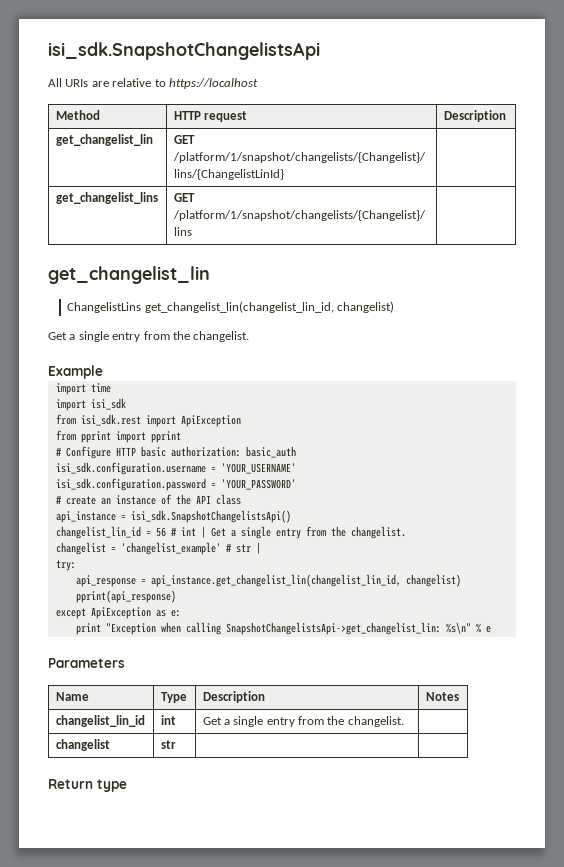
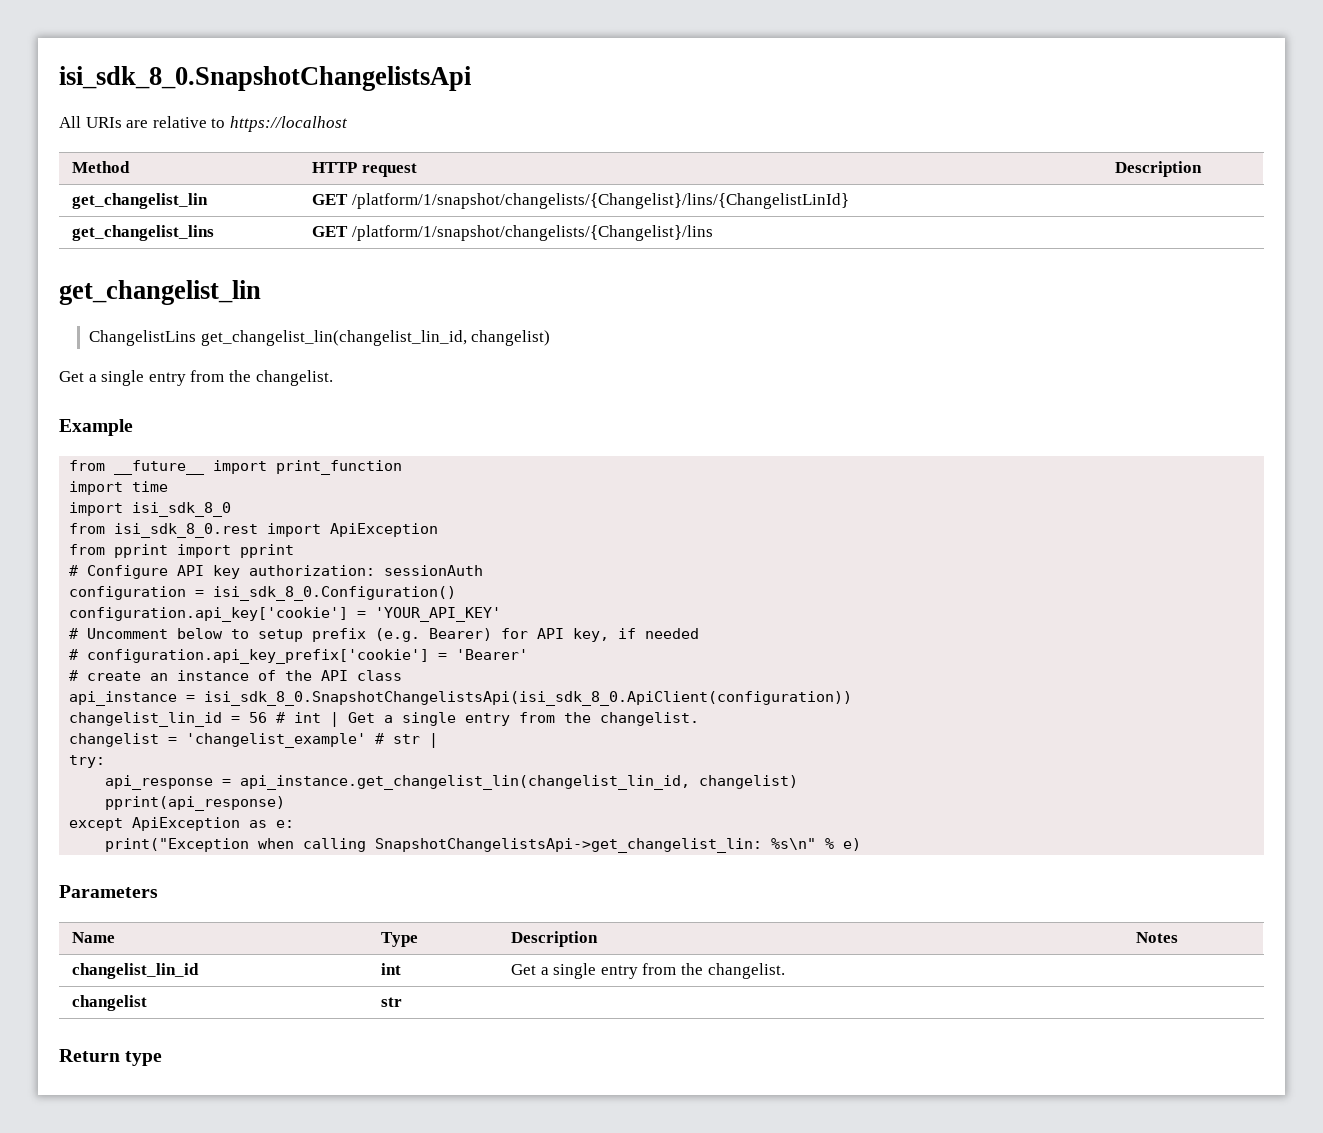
[48,42,320,60] isi_sdk.SnapshotChangelistsApi -> [59,66,471,91] isi_sdk_8_0.SnapshotChangelistsApi
(103, 372) none -> [69,460,403,475] // from __future__ import print_function
[90,398,126,410] [55,414,141,426] isi_sdk // from isi_sdk.rest -> [132,502,232,517] [69,523,259,538] isi_sdk_8_0 // from isi_sdk_8_0.rest
[115,446,296,458] [55,462,296,475] [55,478,296,491] HTTP basic authorization: basic_auth // isi_sdk.configuration.username = 'YOUR_USERNAME' // isi_sdk.configuration.password = 'YOUR_PASSWORD' -> [177,565,484,579] [69,586,457,601] [69,607,502,622] [69,628,700,642] [69,649,529,664] API key authorization: sessionAuth // configuration = isi_sdk_8_0.Configuration() // configuration.api_key['cookie'] = 'YOUR_API_KEY' // # Uncomment below to setup prefix (e.g. Bearer) for API key, if needed // # configuration.api_key_prefix['cookie'] = 'Bearer'
[130,510,291,523] isi_sdk.SnapshotChangelistsApi() -> [204,691,853,706] isi_sdk_8_0.SnapshotChangelistsApi(isi_sdk_8_0.ApiClient(configuration))
[75,623,156,635] print "Exception -> [105,838,250,852] print("Exception
[485,626,491,633] e -> [843,838,862,851] e)

